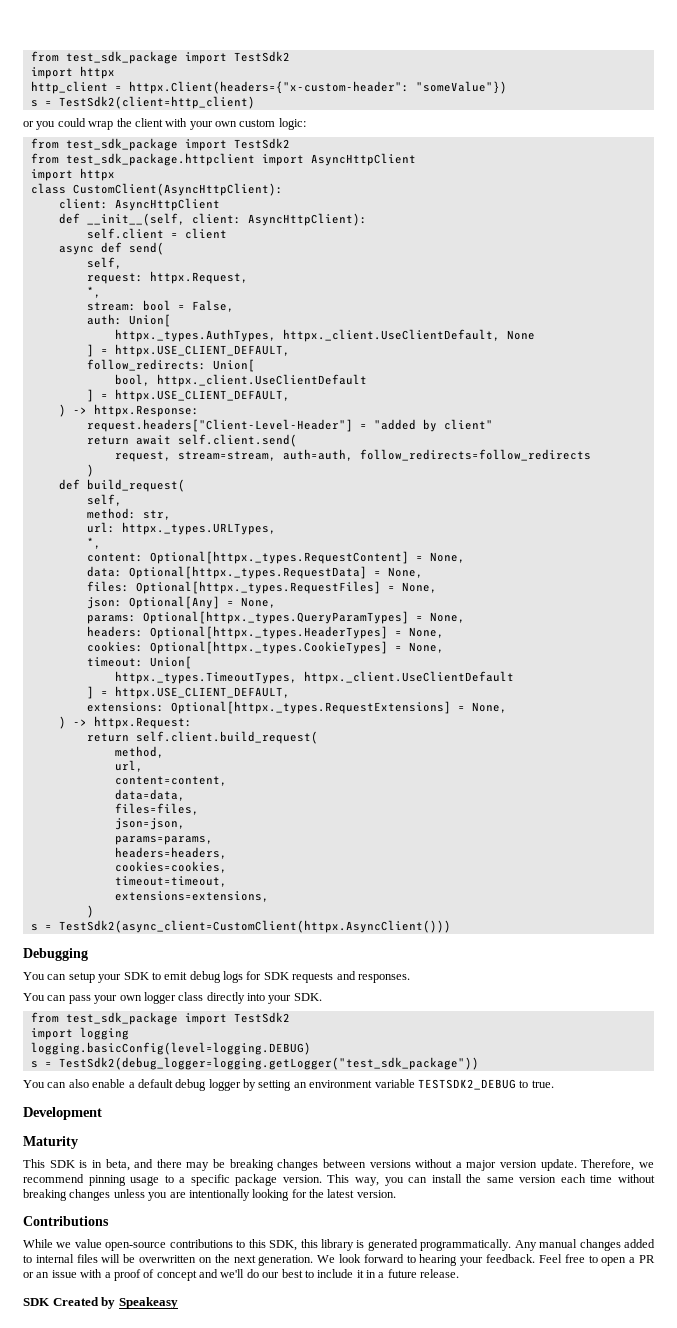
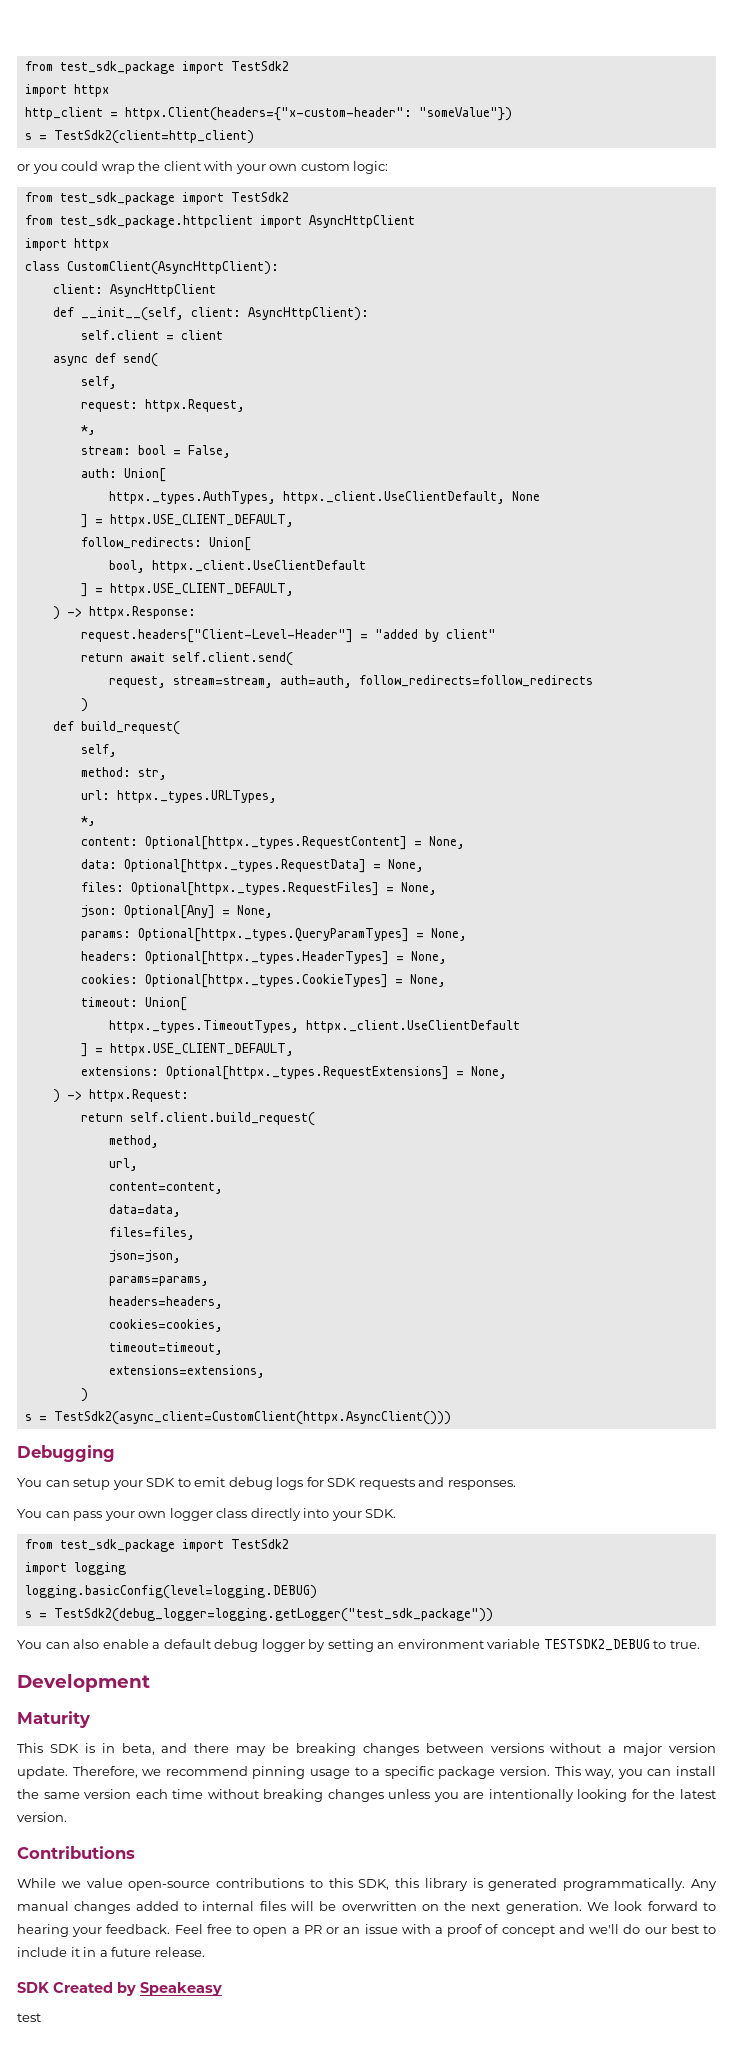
(178, 1303) none -> [17,2013,41,2022] // test

